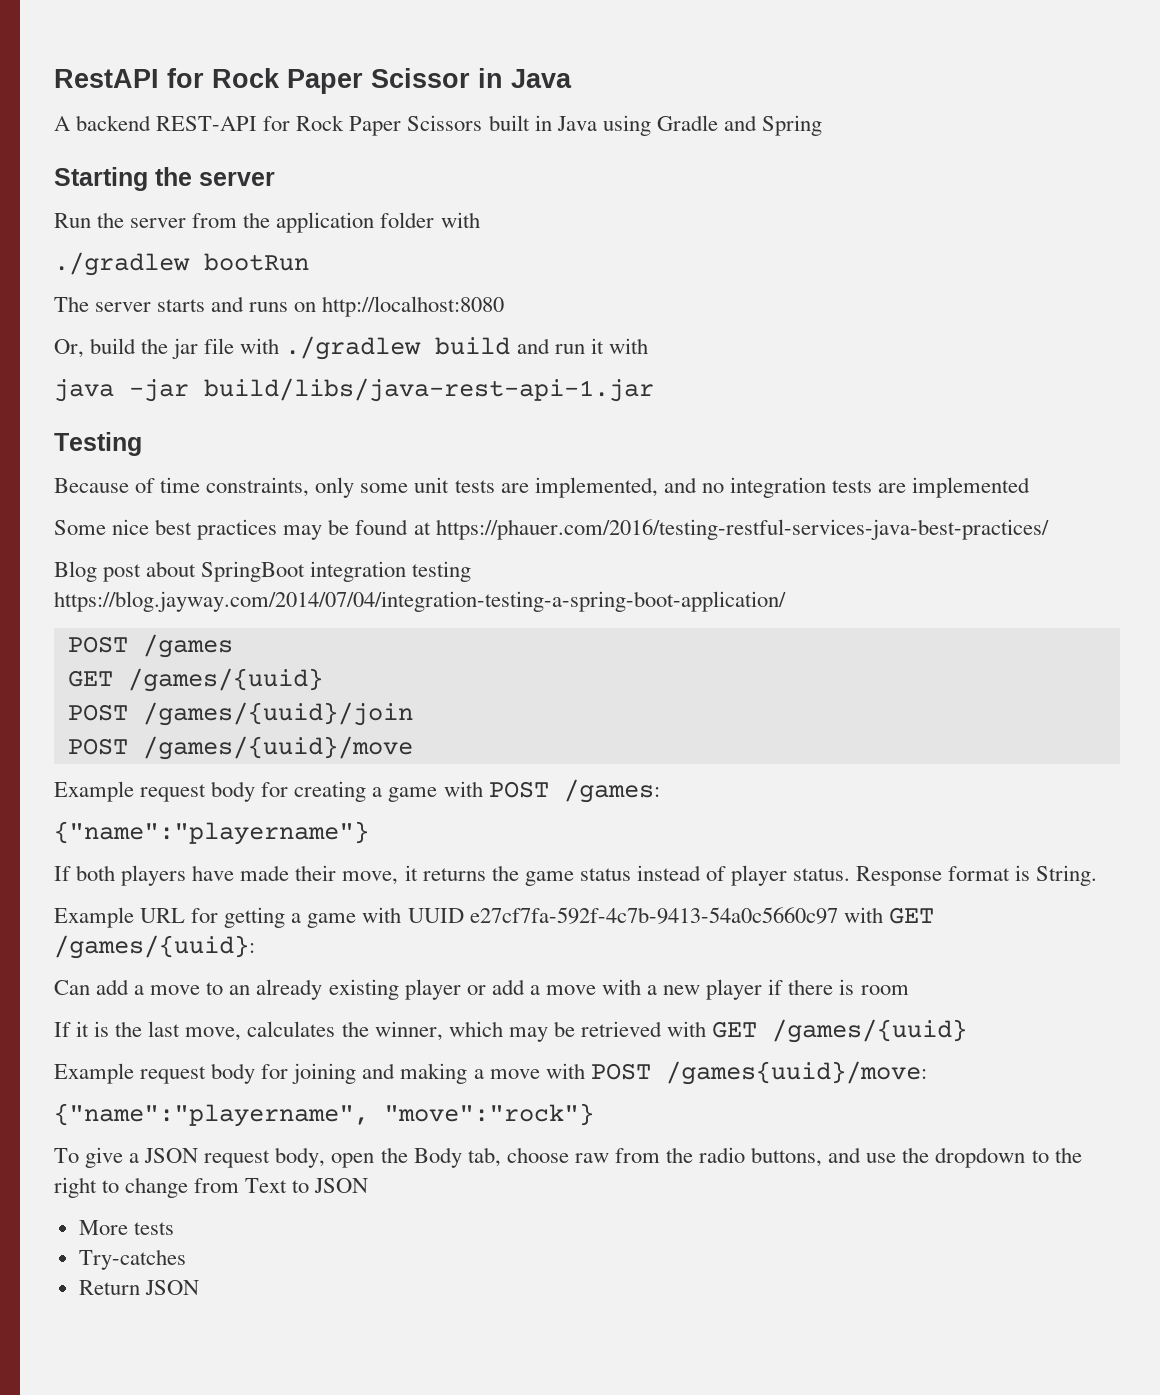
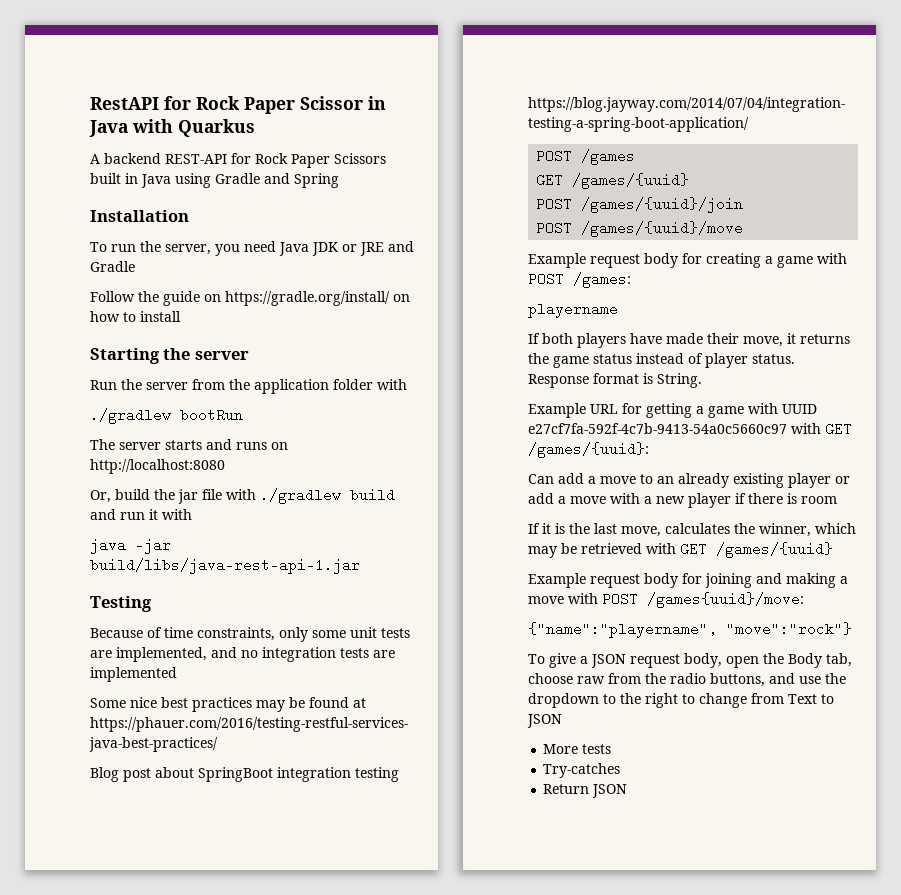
(572, 78) none -> [132,119,255,137] with Quarkus
(822, 125) none -> [90,210,189,222] [90,241,414,256] [90,261,135,272] [90,291,410,306] [90,311,181,322] // Installation // To run the server, you need Java JDK or JRE and Gradle // Follow the guide on https://gradle.org/install/ on how to install
[54,821,369,845] {"name":"playername"} -> [528,302,618,318] playername

